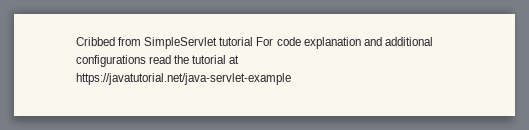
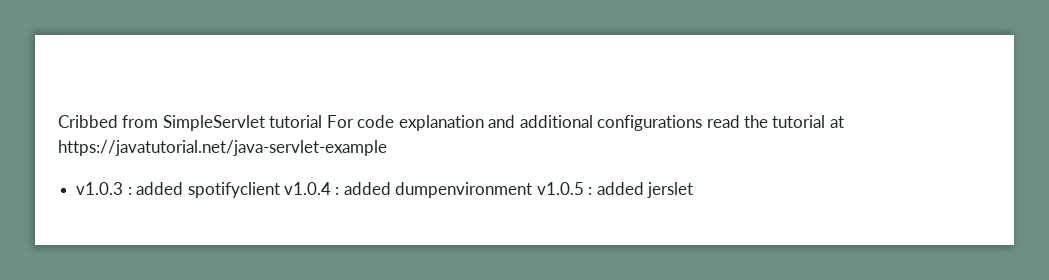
(291, 79) none -> [76,182,694,198] // v1.0.3 : added spotifyclient v1.0.4 : added dumpenvironment v1.0.5 : added jerslet

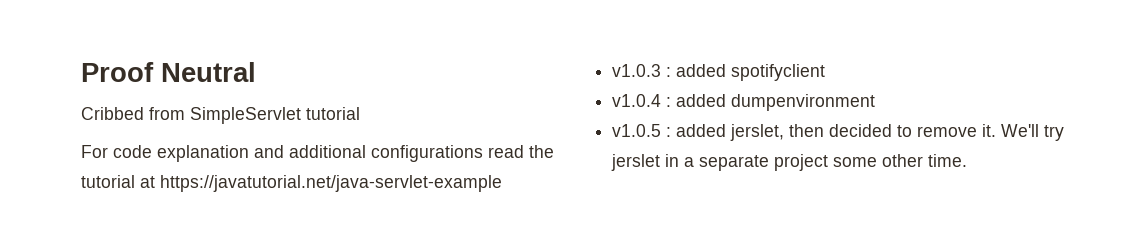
(58, 121) none -> [81,62,256,82] Proof Neutral //
(323, 121) none -> (360, 113) //
(280, 190) none -> (826, 72) //
(533, 190) none -> (876, 102) //
[647,182,694,198] jerslet -> [730,124,1065,141] [611,154,968,171] jerslet, then decided to remove it. We'll try jerslet in a separate project some other time.

